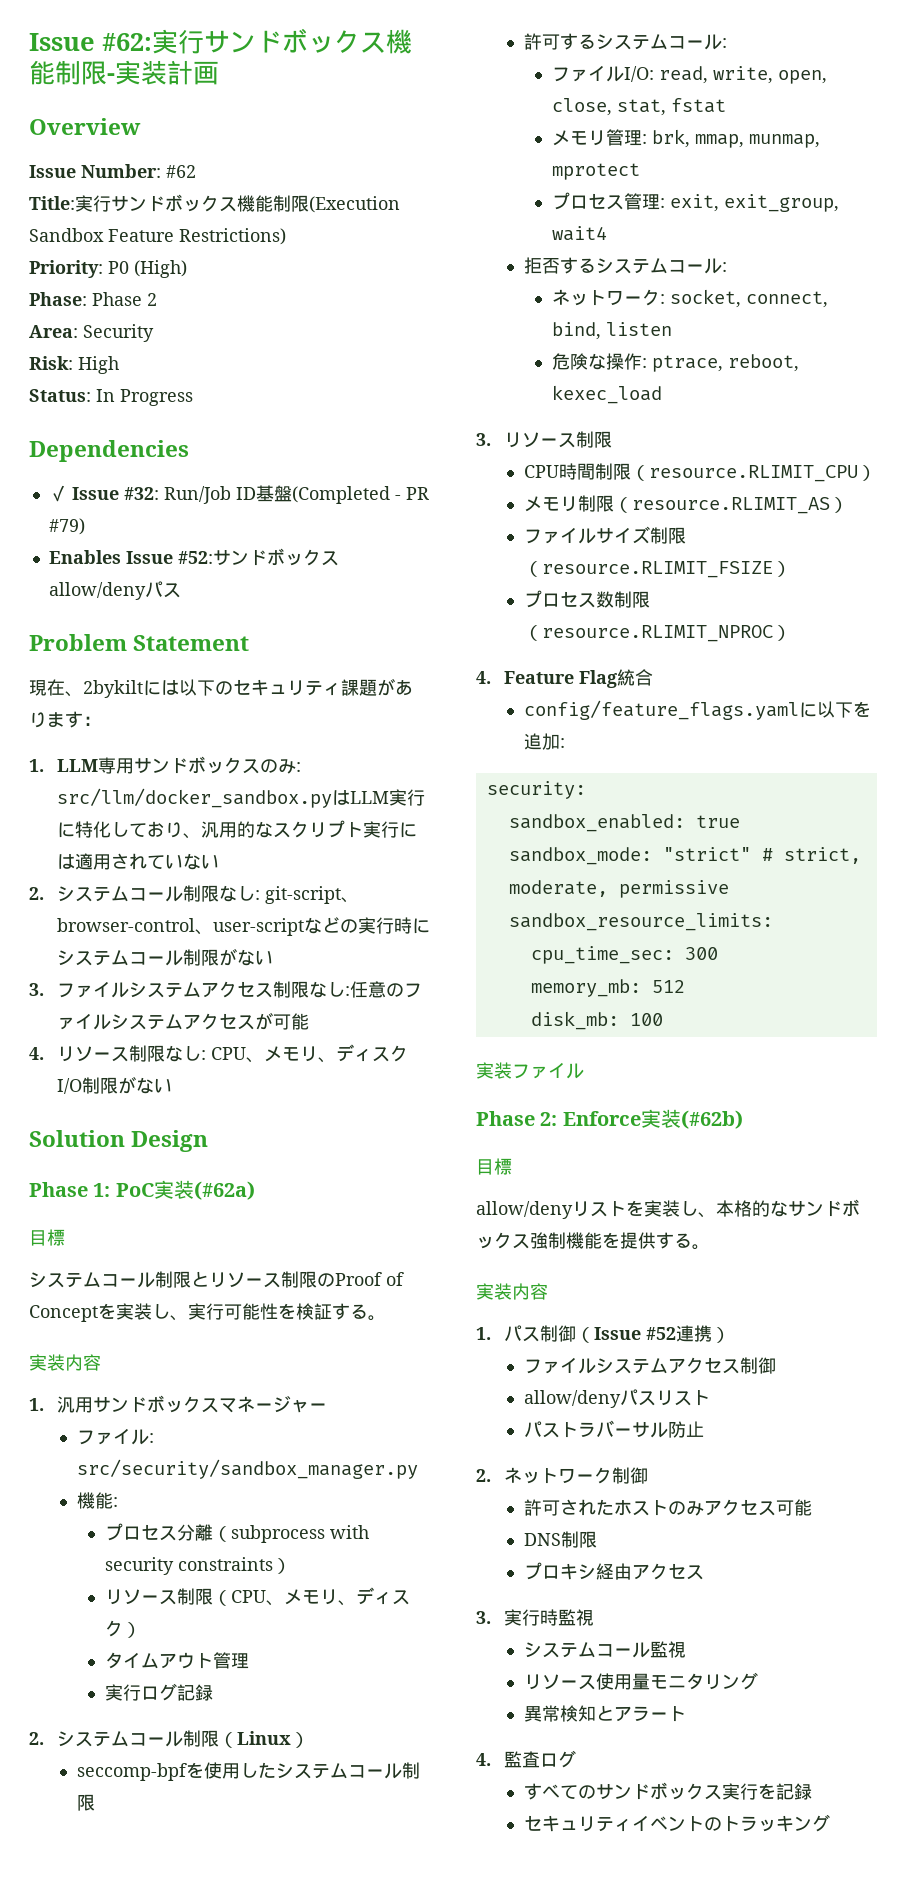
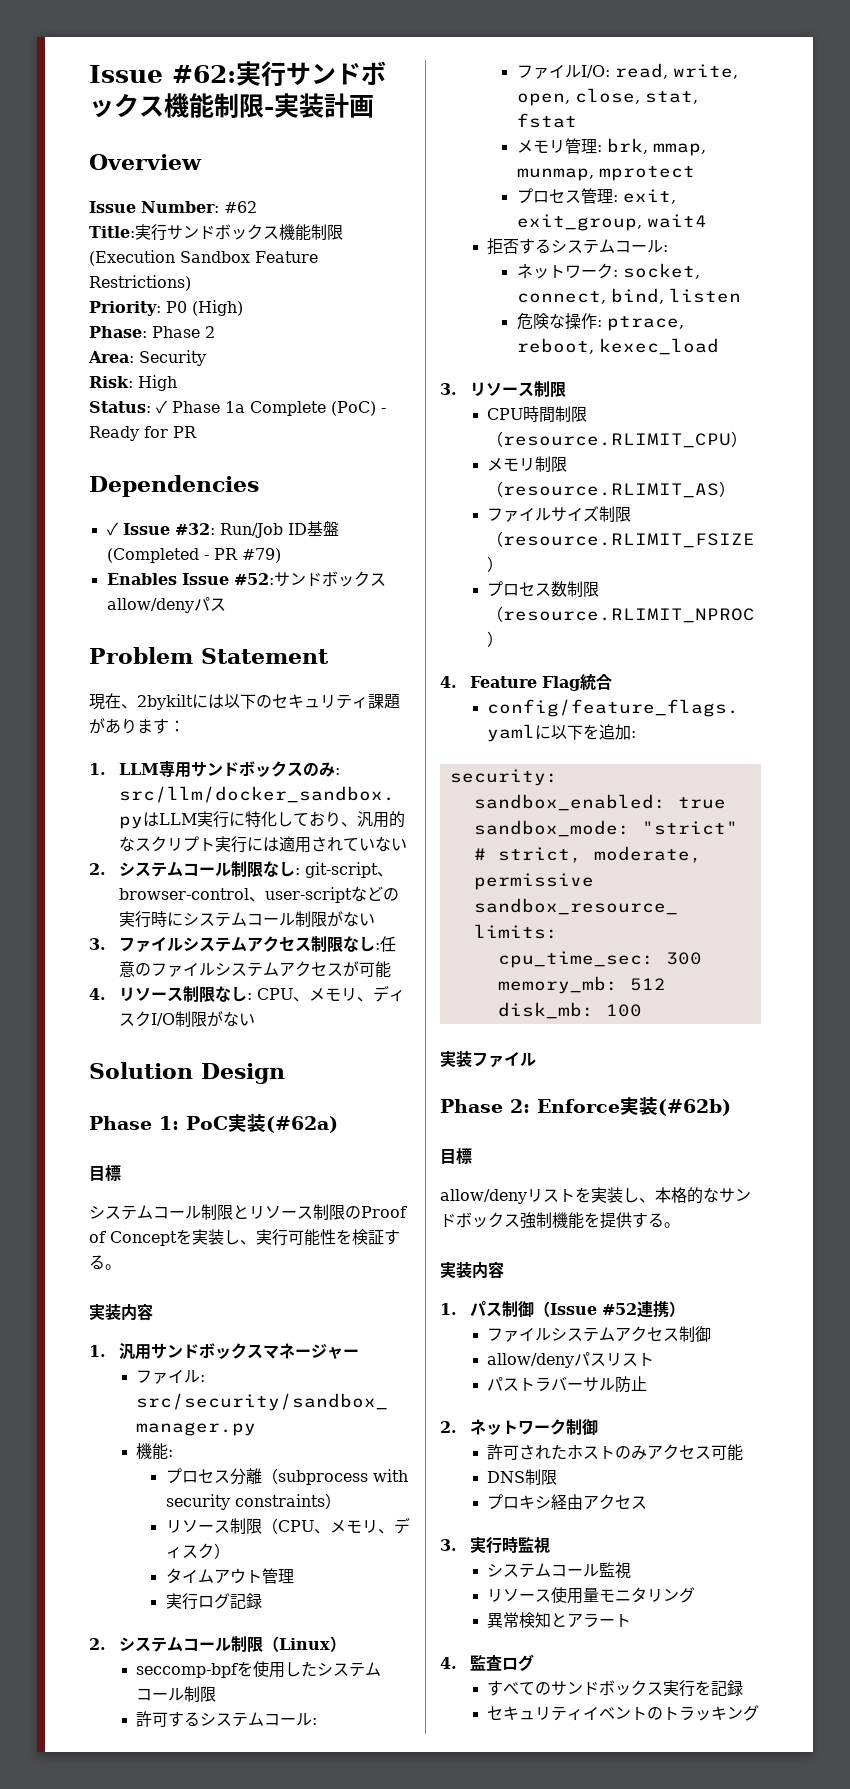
[96,389,193,406] In Progress -> [156,400,386,416] [89,426,197,441] ✓ Phase 1a Complete (PoC) - Ready for PR

